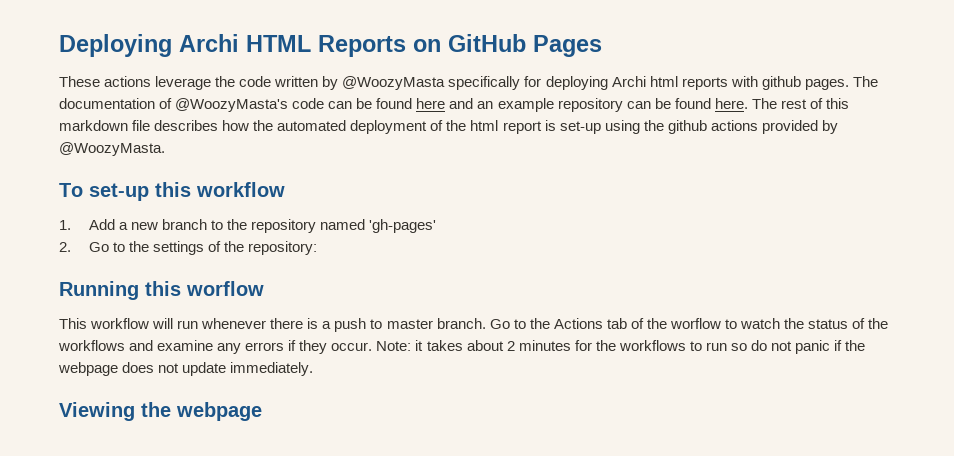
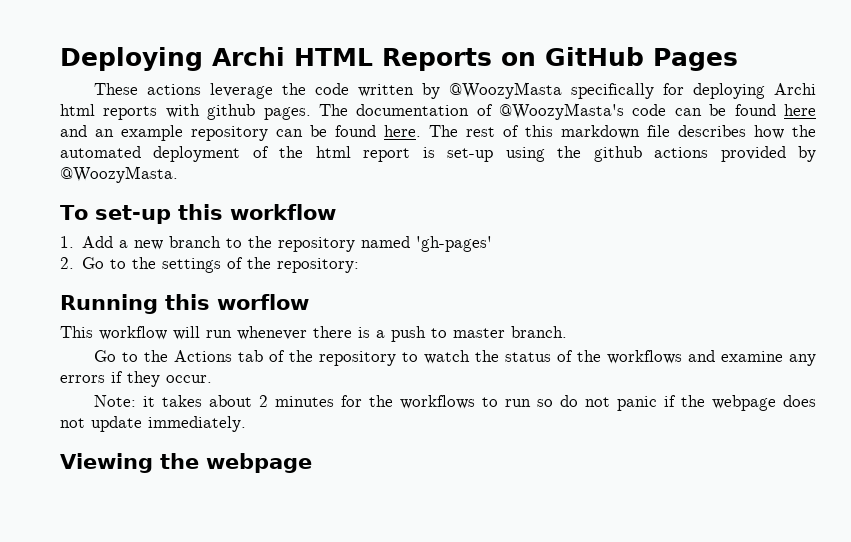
(486, 323) none -> (567, 332) //
[669,318,721,329] worflow -> [318,351,396,366] repository
(373, 346) none -> (212, 379) //

